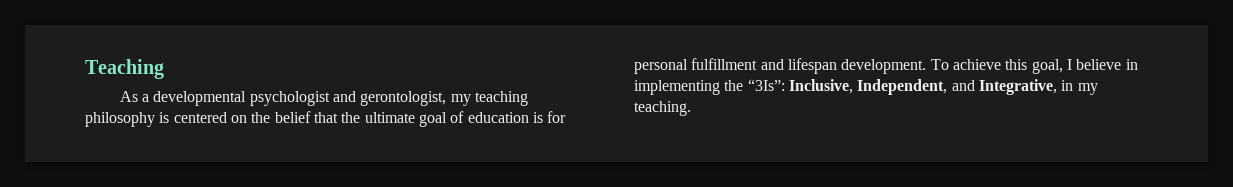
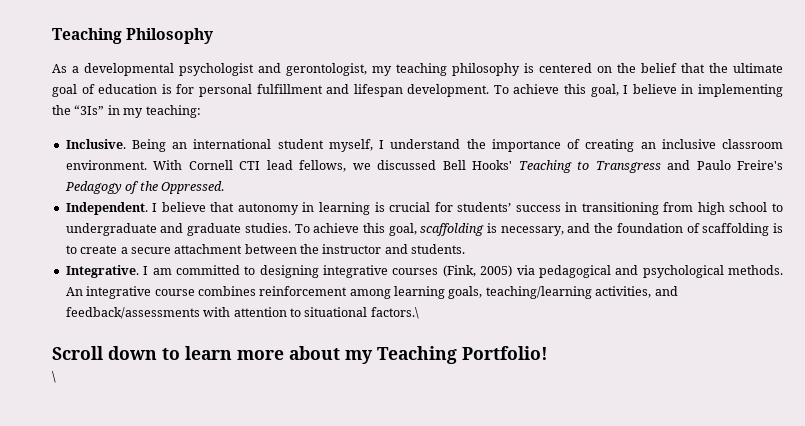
[85,59,164,79] Teaching -> [52,28,214,44] Teaching Philosophy
[747,79,1098,95] [634,101,691,116] “3Is”: Inclusive, Independent, and Integrative, in my teaching. -> [74,105,201,118] [65,139,783,152] [65,160,784,173] [64,181,224,194] [65,202,783,215] [65,223,783,236] [65,244,466,254] [65,265,783,278] [65,286,678,299] [65,307,419,319] [52,346,548,364] [52,371,56,383] “3Is” in my teaching: // Inclusive. Being an international student myself, I understand the importance of creating an inclusive classroom environment. With Cornell CTI lead fellows, we discussed Bell Hooks' Teaching to Transgress and Paulo Freire's Pedagogy of the Oppressed. // Independent. I believe that autonomy in learning is crucial for students’ success in transitioning from high school to undergraduate and graduate studies. To achieve this goal, scaffolding is necessary, and the foundation of scaffolding is to create a secure attachment between the instructor and students. // Integrative. I am committed to designing integrative courses (Fink, 2005) via pedagogical and psychological methods. An integrative course combines reinforcement among learning goals, teaching/learning activities, and feedback/assessments with attention to situational factors.\ // Scroll down to learn more about my Teaching Portfolio! // \

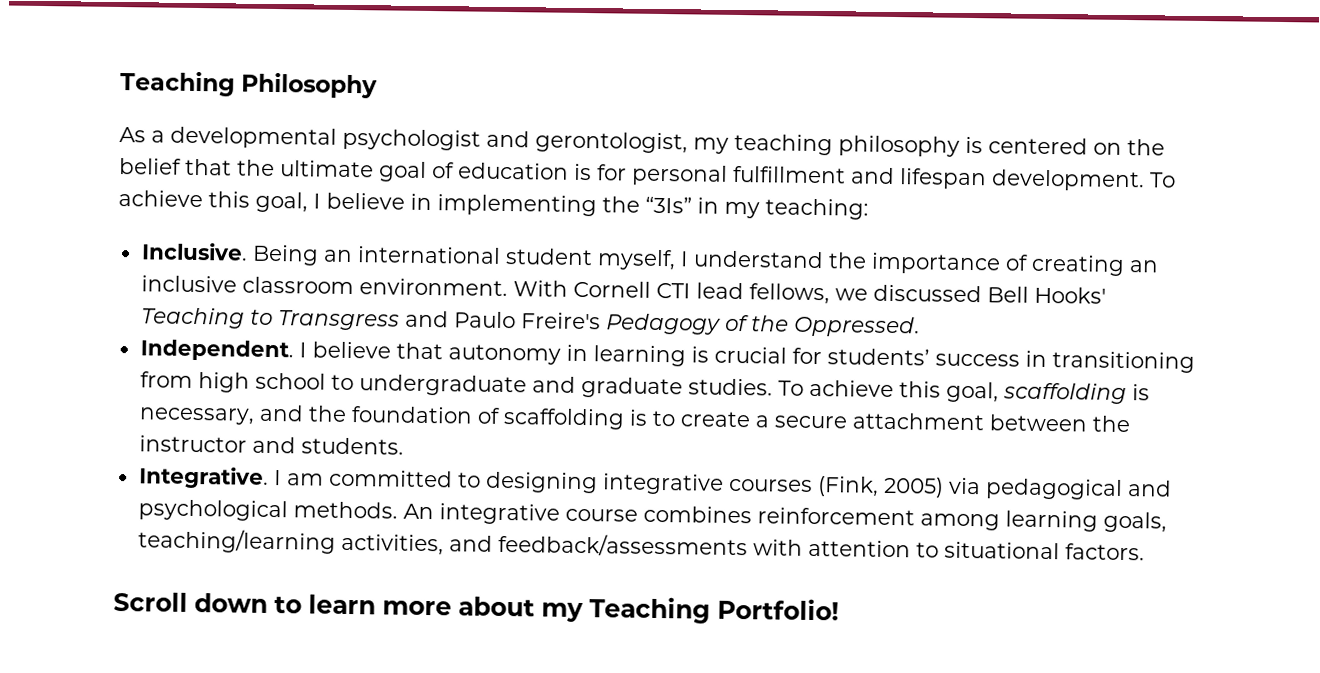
[370,307,419,319] factors.\ -> [1064,543,1145,561] factors.
[52,371,56,383] // \ -> (839, 609) none

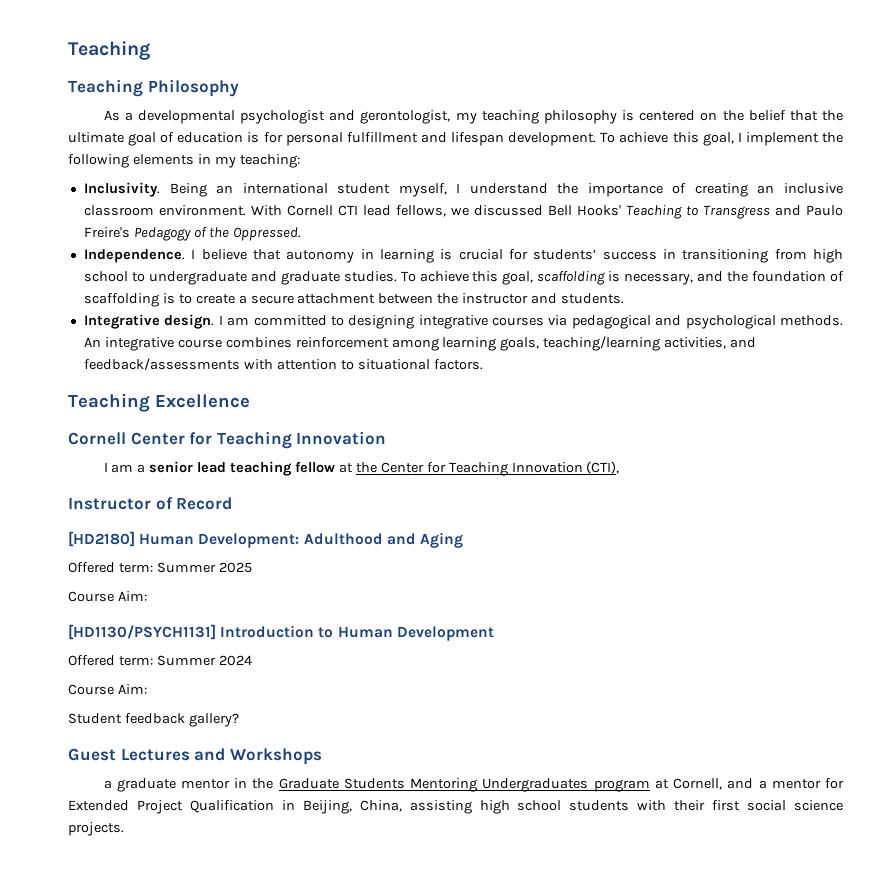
[120,71,235,97] Teaching -> [68,41,150,60] [68,79,143,97] Teaching // Teaching
[326,192,692,217] believe in implementing the “3Is” -> [745,132,844,146] [68,154,194,168] implement the following elements
[140,242,248,261] Inclusive. -> [83,182,160,197] Inclusivity.
[139,339,294,362] Independent. -> [83,249,185,263] Independence.
[138,466,269,489] Integrative. -> [83,314,215,329] Integrative design.
[816,476,944,498] (Fink, 2005) -> (545, 321) none
[113,591,839,624] Scroll down to learn more about my Teaching Portfolio! -> [68,393,250,412] [68,431,387,449] [103,461,620,476] [68,497,233,510] [68,531,463,548] [68,562,252,573] [68,591,147,602] [68,624,494,641] [68,655,252,666] [68,684,147,695] [68,713,239,727] [68,748,322,765] [103,778,844,792] [68,800,844,814] [68,822,124,836] Teaching Excellence // Cornell Center for Teaching Innovation // I am a senior lead teaching fellow at the Center for Teaching Innovation (CTI), // Instructor of Record // [HD2180] Human Development: Adulthood and Aging // Offered term: Summer 2025 // Course Aim: // [HD1130/PSYCH1131] Introduction to Human Development // Offered term: Summer 2024 // Course Aim: // Student feedback gallery? // Guest Lectures and Workshops // a graduate mentor in the Graduate Students Mentoring Undergraduates program at Cornell, and a mentor for Extended Project Qualification in Beijing, China, assisting high school students with their first social science projects.

